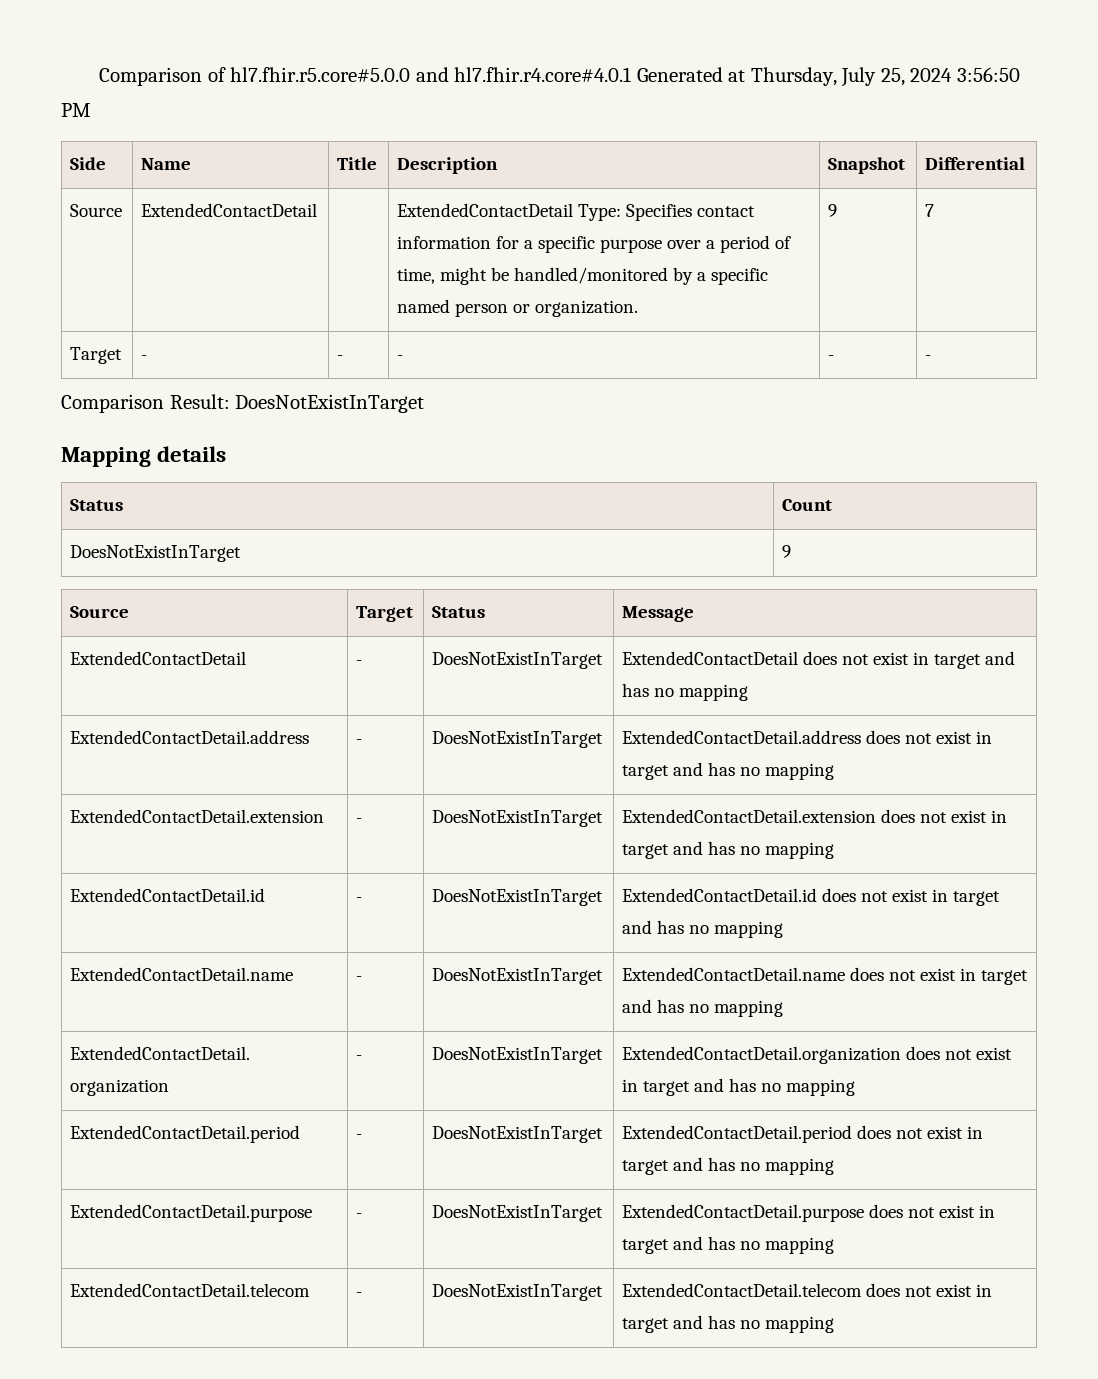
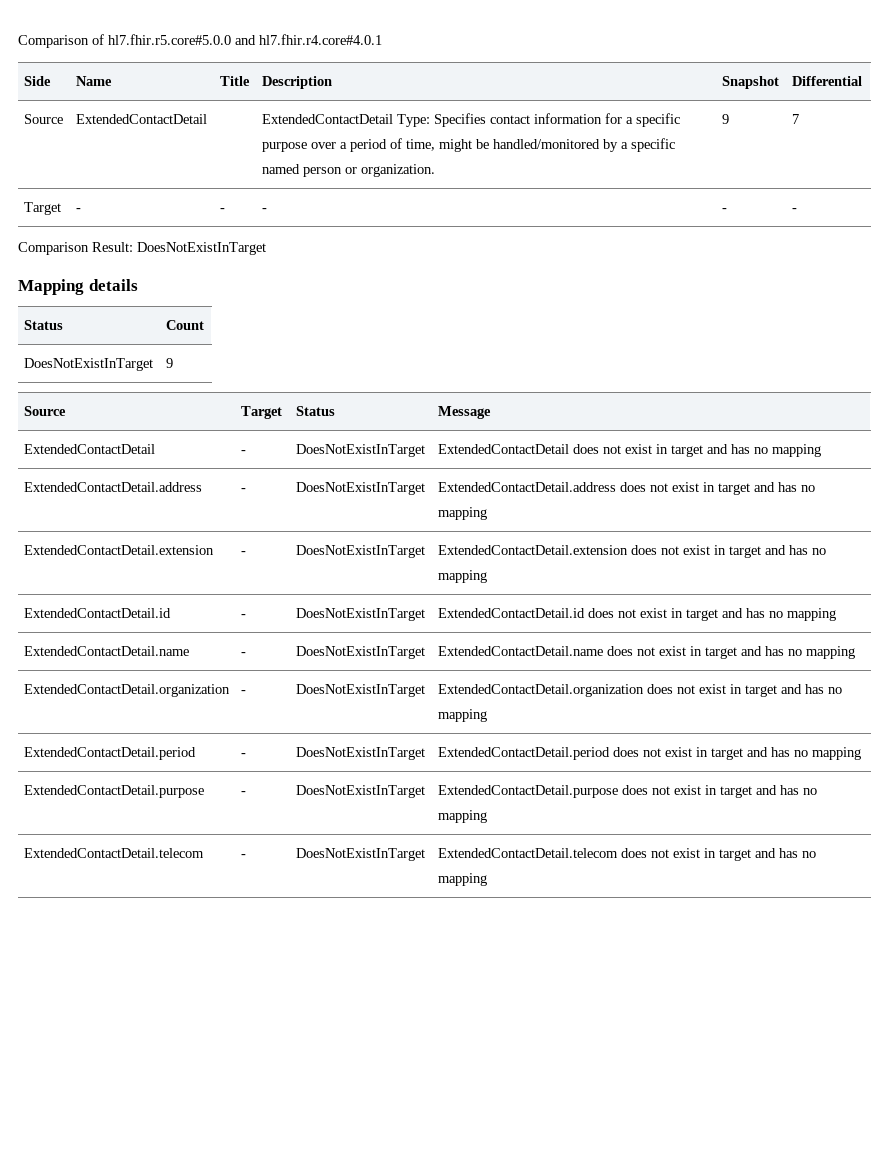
[636,67,1020,87] [61,103,91,117] Generated at Thursday, July 25, 2024 3:56:50 PM -> (382, 39) none

